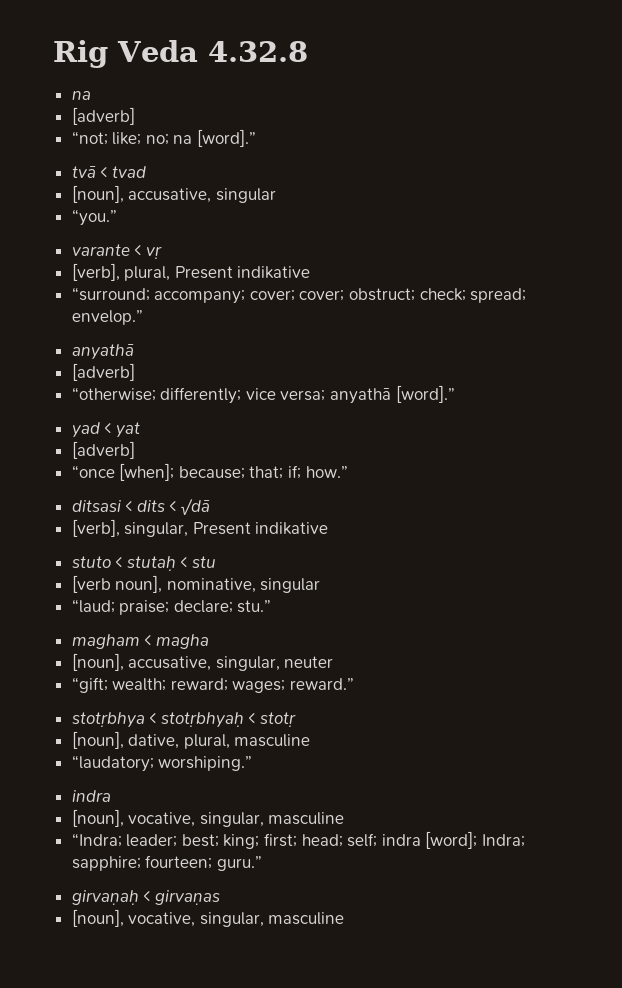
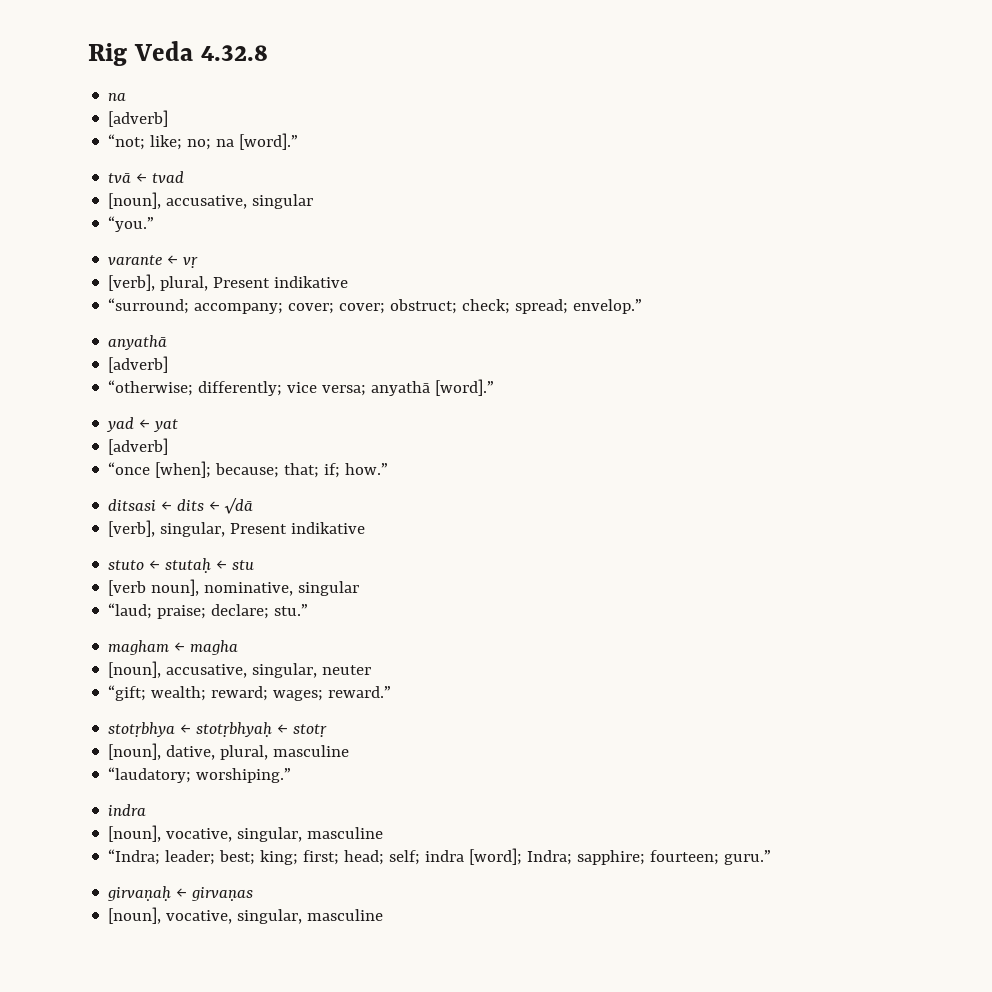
[100,167,108,178] < -> [136,173,148,183] ←
[134,245,142,256] < -> [167,255,179,265] ←
[104,423,112,434] < -> [139,419,151,429] ←
[125,500,177,512] < dits < -> [161,499,221,511] ← dits ←
[115,556,188,571] < stutaḥ < -> [149,558,228,573] ← stutaḥ ←
[144,635,152,646] < -> [174,642,186,652] ←
[149,712,256,728] < stotṛbhyaḥ < -> [180,722,289,737] ← stotṛbhyaḥ ←
[143,891,151,902] < -> [176,888,188,898] ←

